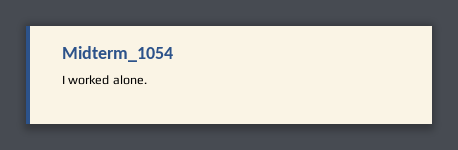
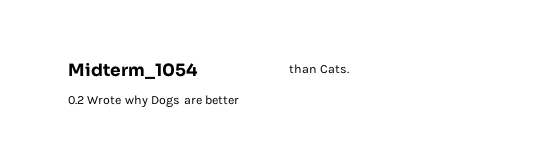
[62,75,147,85] I worked alone. -> [68,95,239,108] [289,64,350,74] 0.2 Wrote why Dogs are better than Cats.

